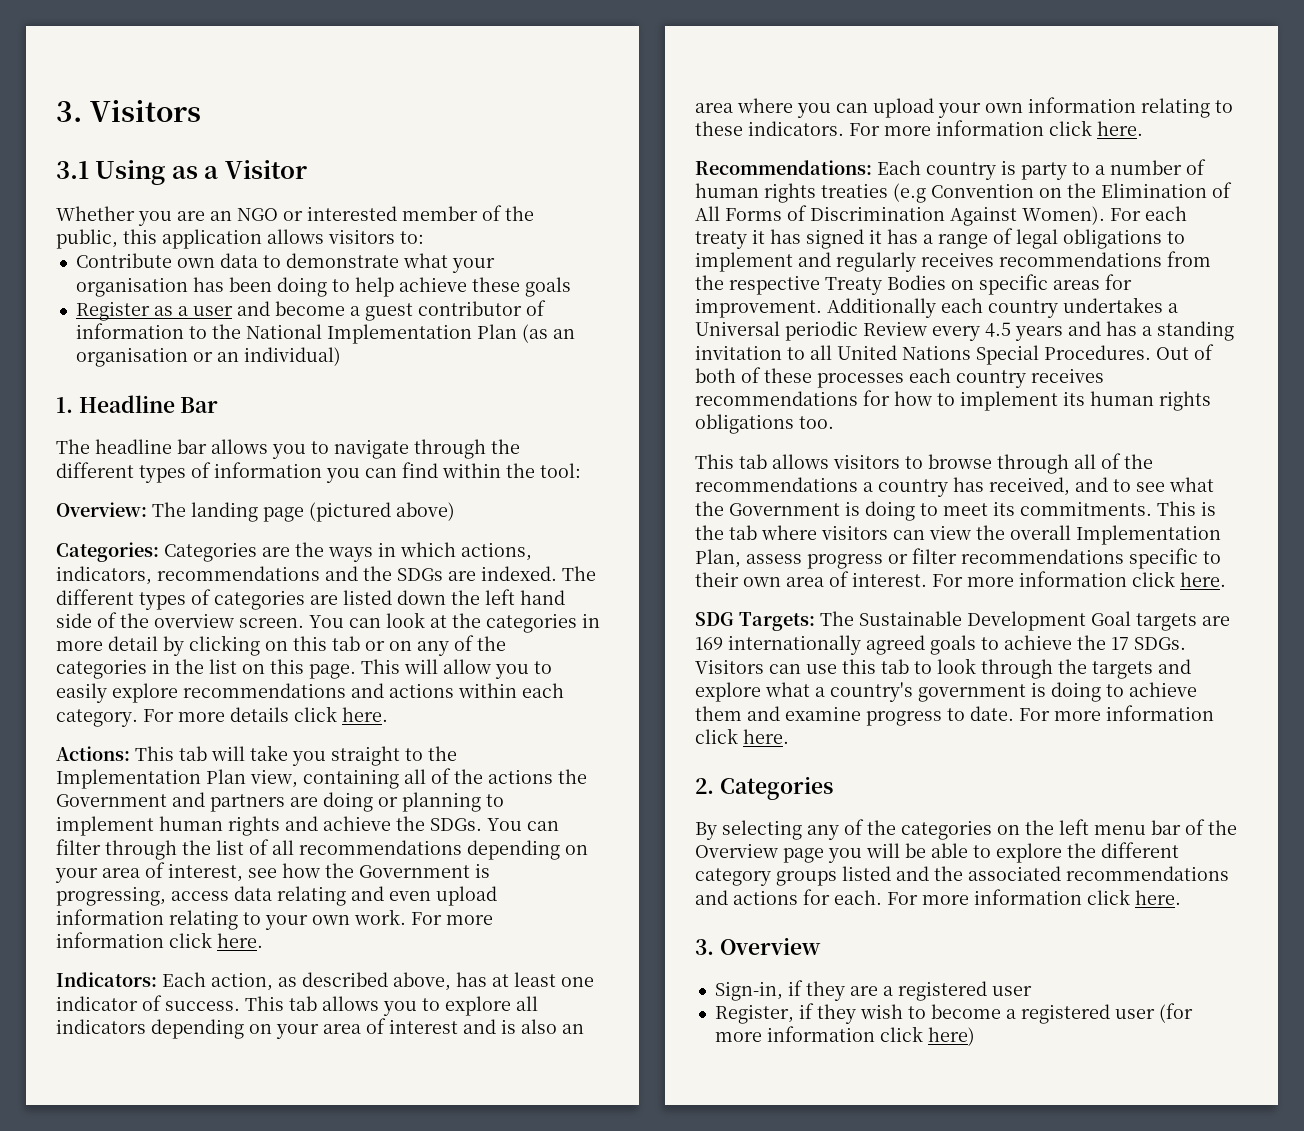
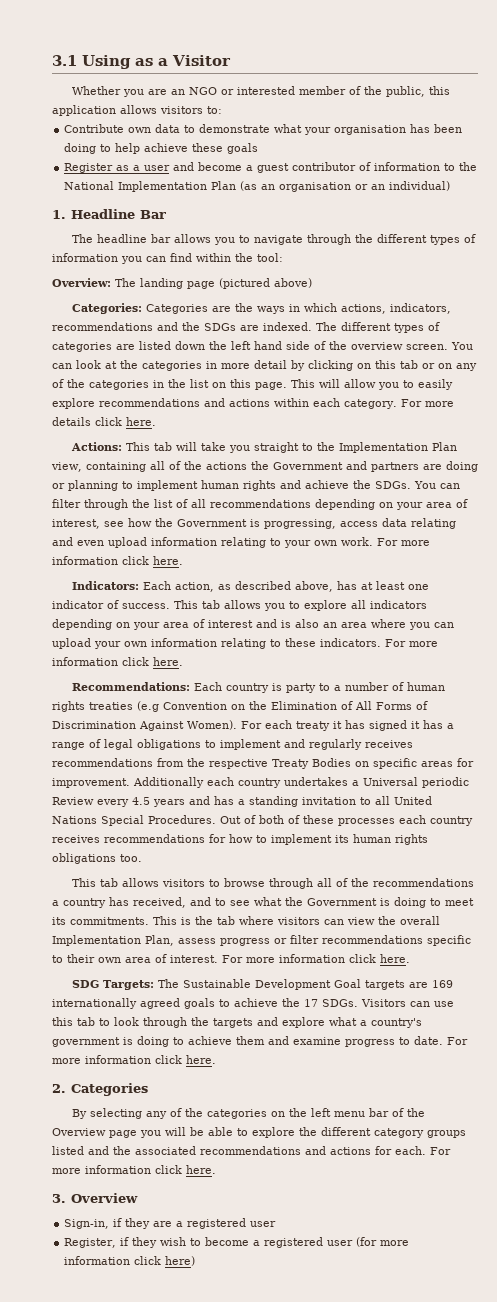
[56,100,201,122] 3. Visitors // -> (52, 60) none

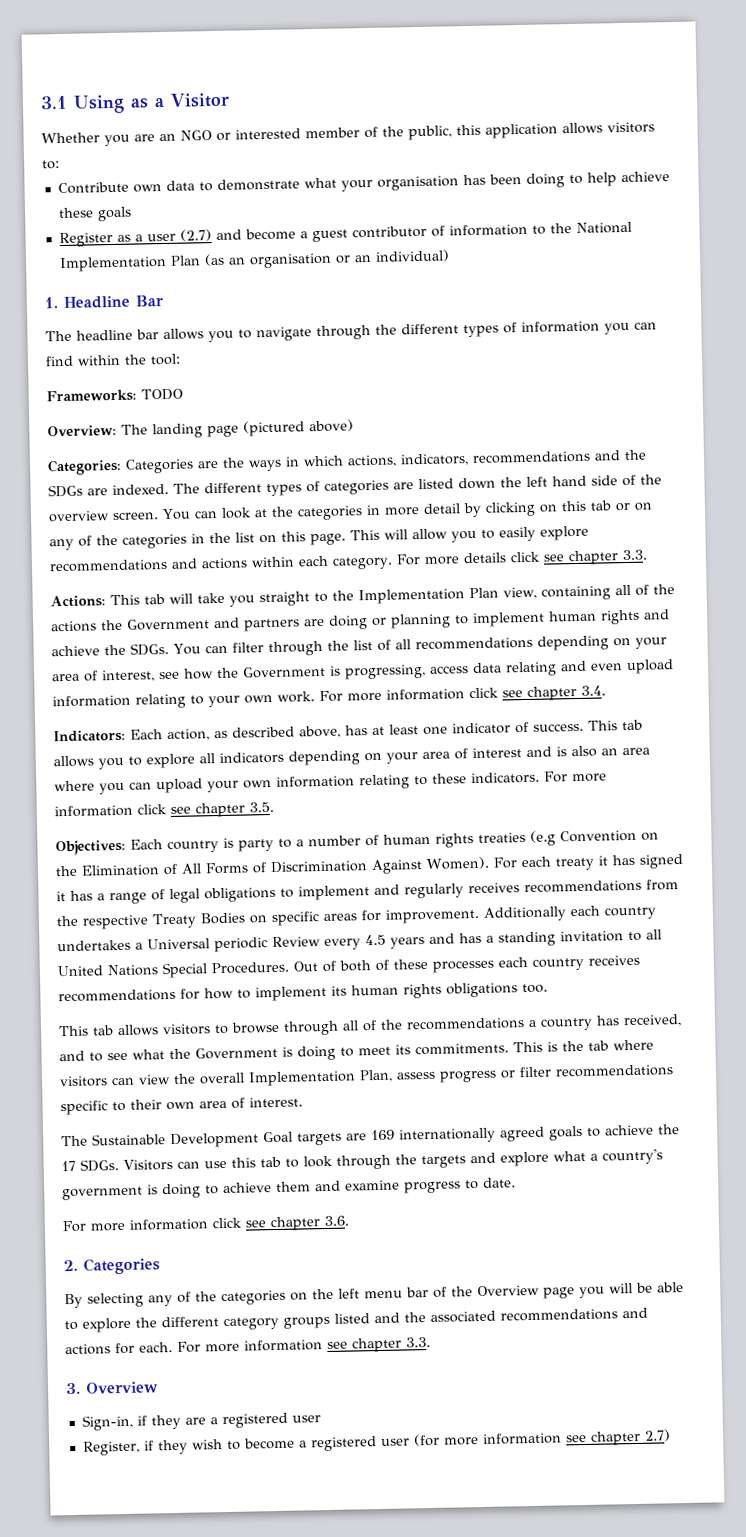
(171, 168) none -> [179,229,212,242] (2.7)
(283, 257) none -> [46,388,183,403] // Frameworks: TODO
[126,417,156,426] here. -> [542,549,647,566] see chapter 3.3.
[153,556,183,565] here. -> [502,685,606,701] see chapter 3.4.
[153,657,183,666] [72,682,191,691] here. // Recommendations: -> [170,801,274,818] [55,839,126,856] see chapter 3.5. // Objectives:
[222,954,410,963] [72,980,155,990] For more information click here. // SDG Targets: -> (303, 1102) //
[447,1037,468,1045] [52,1055,216,1064] For more information click here. -> [62,1215,349,1233] // For more information click see chapter 3.6.
[155,1165,216,1174] click here. -> [327,1336,431,1353] see chapter 3.3.
[134,1256,196,1266] click here) -> [565,1429,671,1446] see chapter 2.7)

